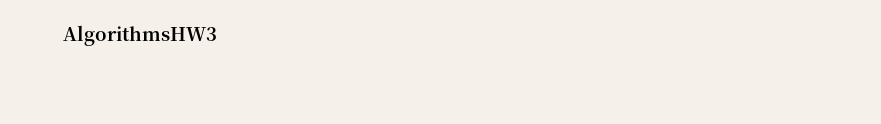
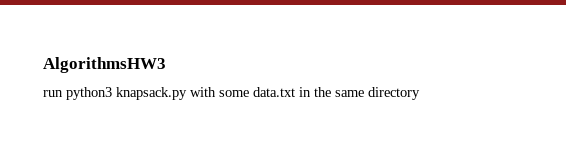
(217, 35) none -> [43,87,420,100] // run python3 knapsack.py with some data.txt in the same directory

